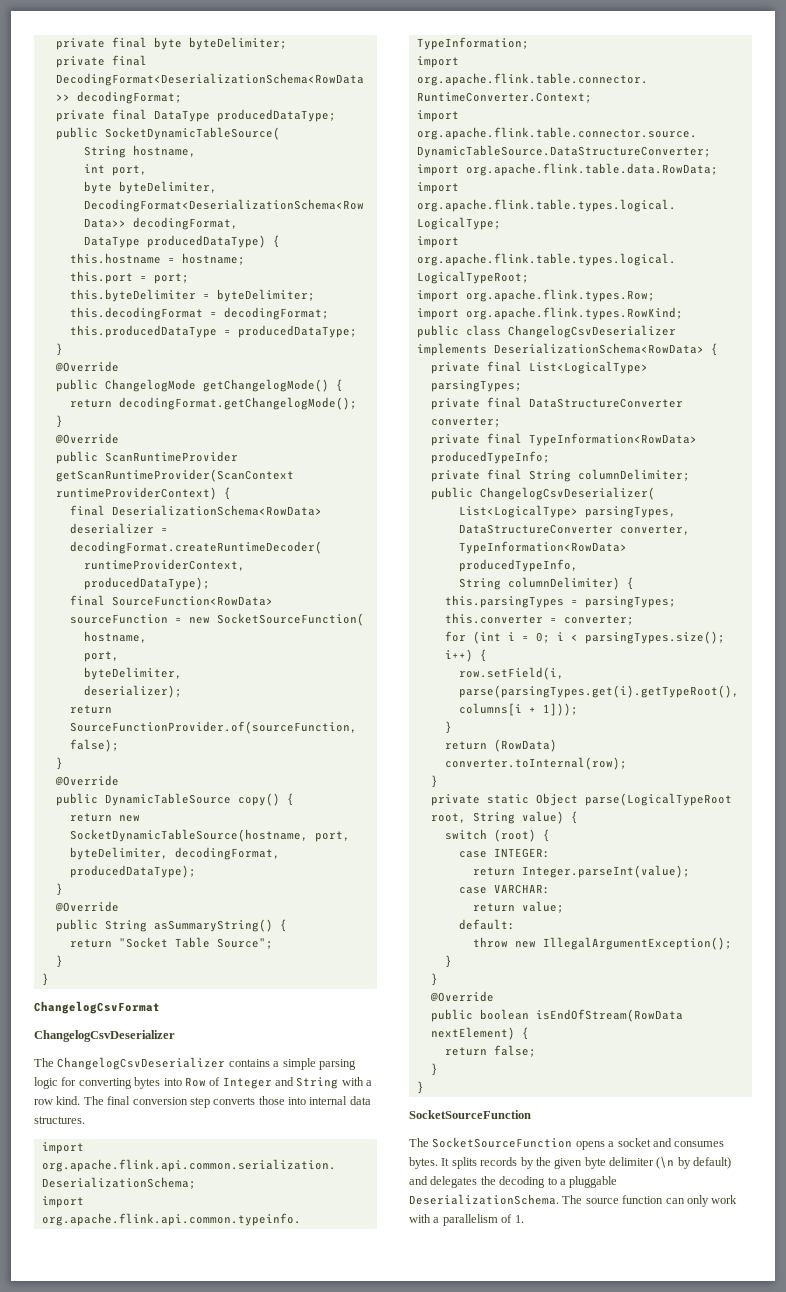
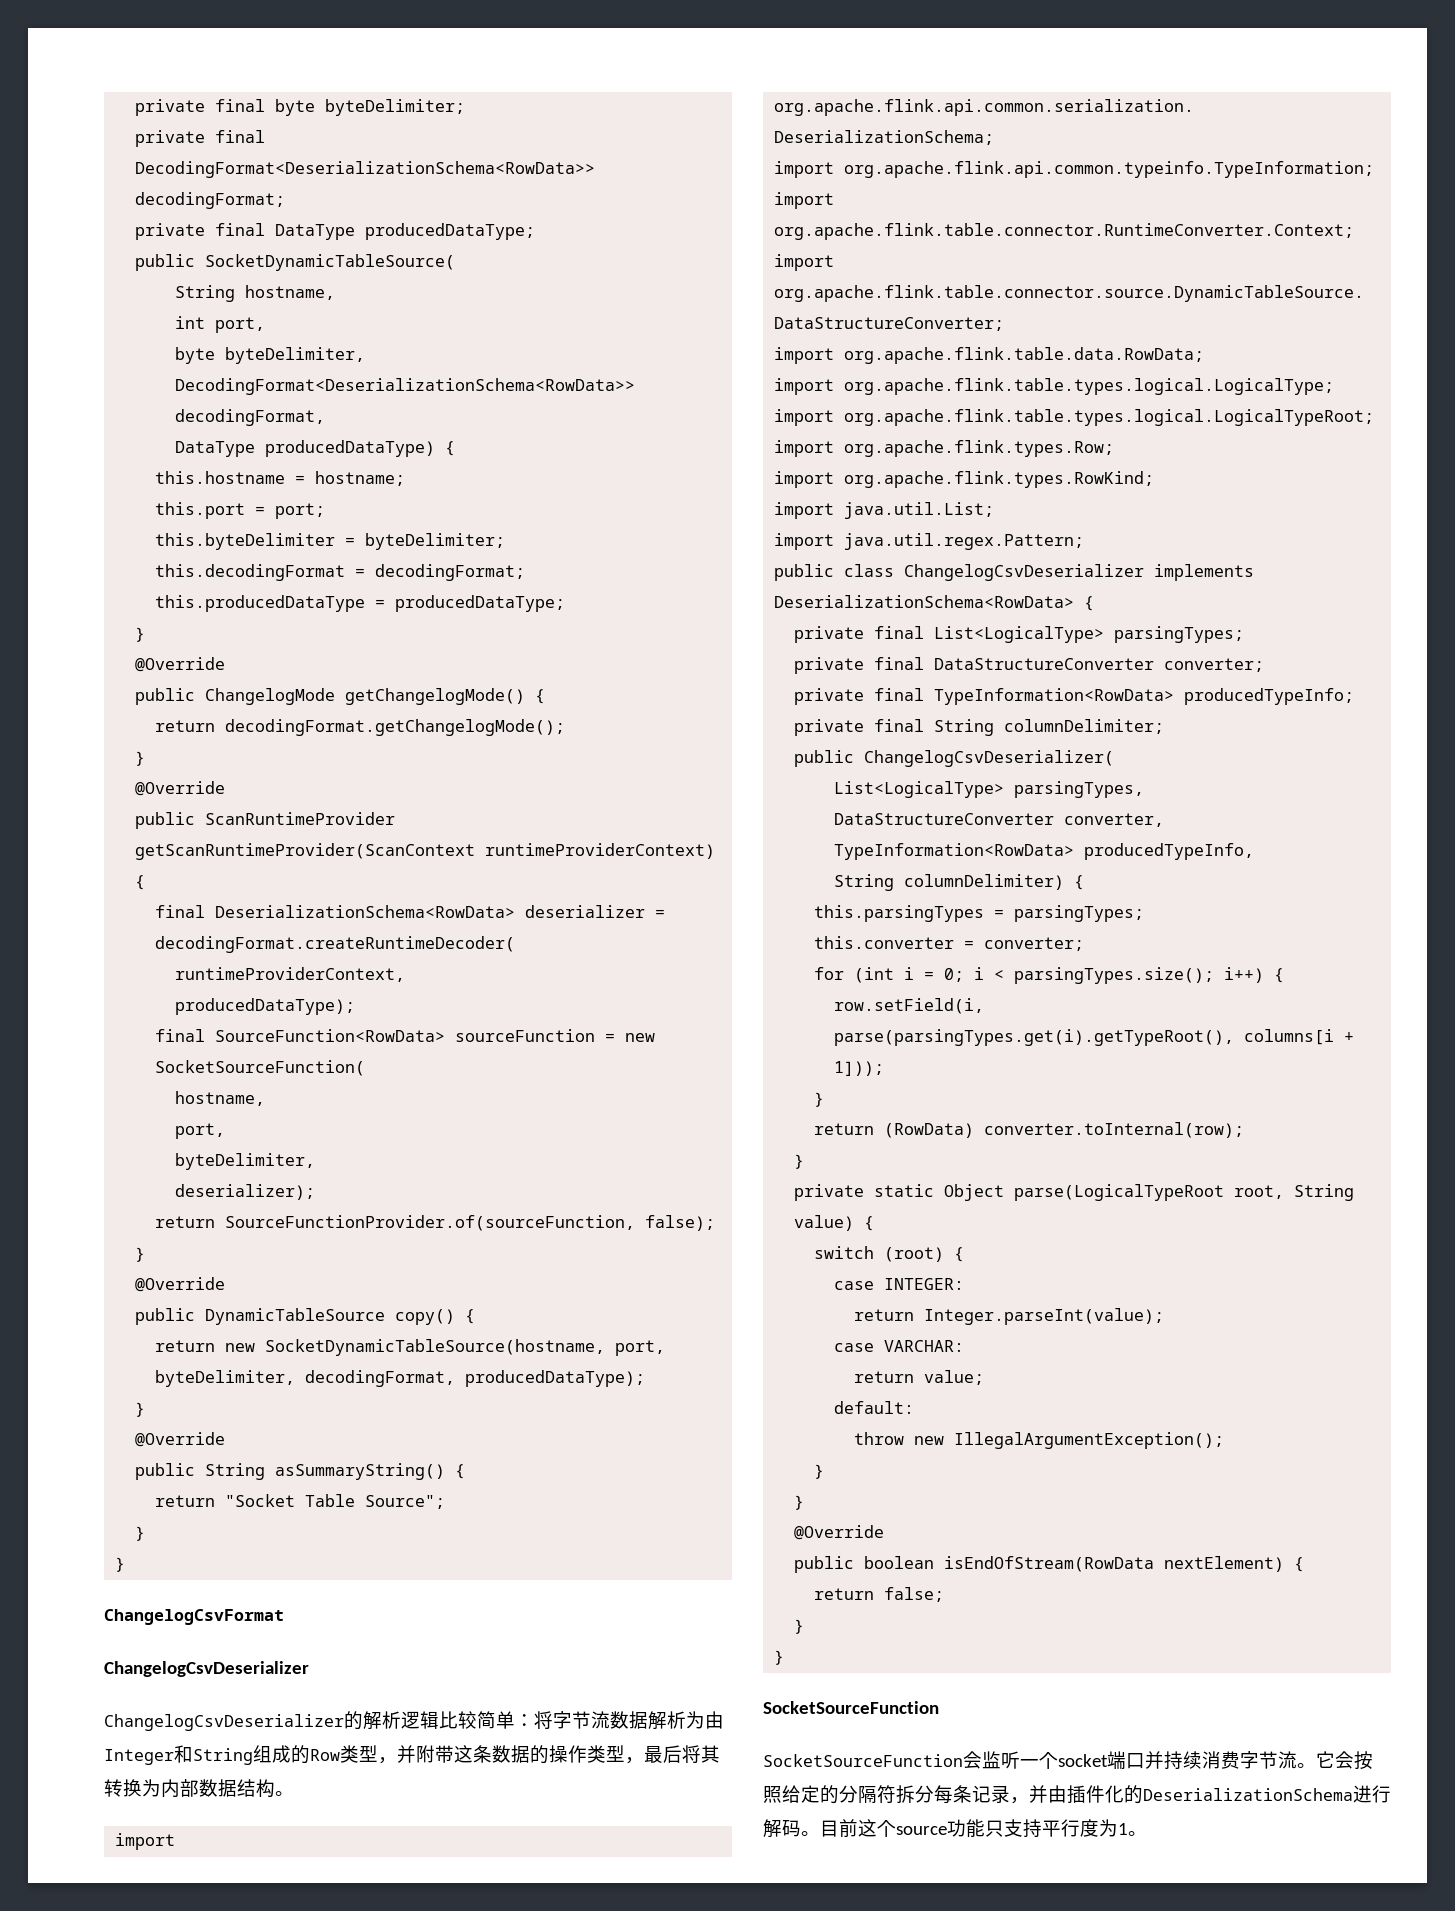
[34,1057,356,1070] [34,1077,373,1089] [34,1096,371,1108] [34,1116,85,1124] The ChangelogCsvDeserializer contains a simple parsing logic for converting bytes into Row of Integer and String with a row kind. The final conversion step converts those into internal data structures. -> [104,1711,724,1731] [104,1745,720,1765] [104,1779,294,1798] ChangelogCsvDeserializer的解析逻辑比较简单：将字节流数据解析为由Integer和String组成的Row类型，并附带这条数据的操作类型，最后将其转换为内部数据结构。
(683, 313) none -> [774,502,995,519] [774,533,1085,550] // import java.util.List; // import java.util.regex.Pattern;
[409,1137,725,1150] [409,1156,732,1169] [409,1176,618,1188] [409,1194,738,1207] [409,1214,524,1226] The SocketSourceFunction opens a socket and consumes bytes. It splits records by the given byte delimiter (\n by default) and delegates the decoding to a pluggable DeserializationSchema. The source function can only work with a parallelism of 1. -> [763,1751,1373,1770] [763,1785,1391,1804] [763,1819,1147,1838] SocketSourceFunction会监听一个socket端口并持续消费字节流。它会按照给定的分隔符拆分每条记录，并由插件化的DeserializationSchema进行解码。目前这个source功能只支持平行度为1。

